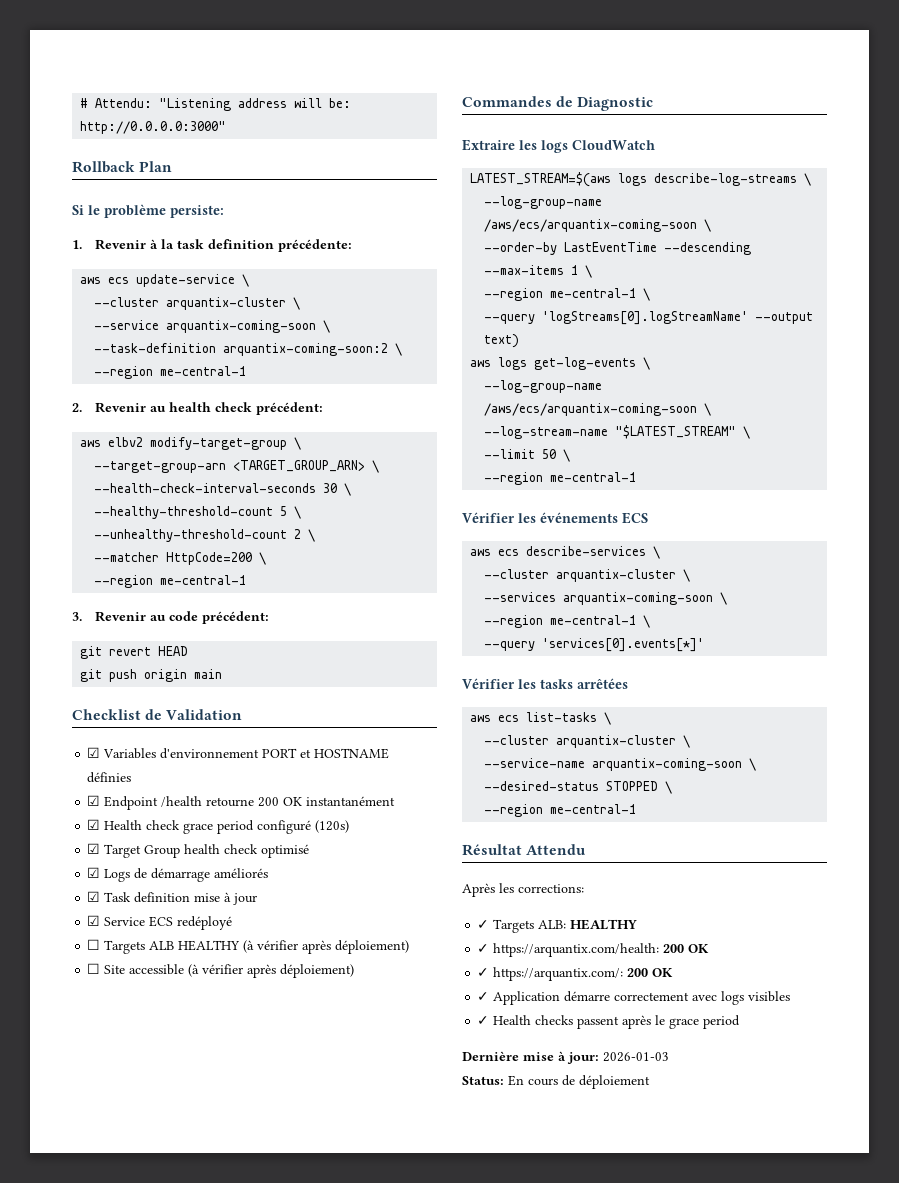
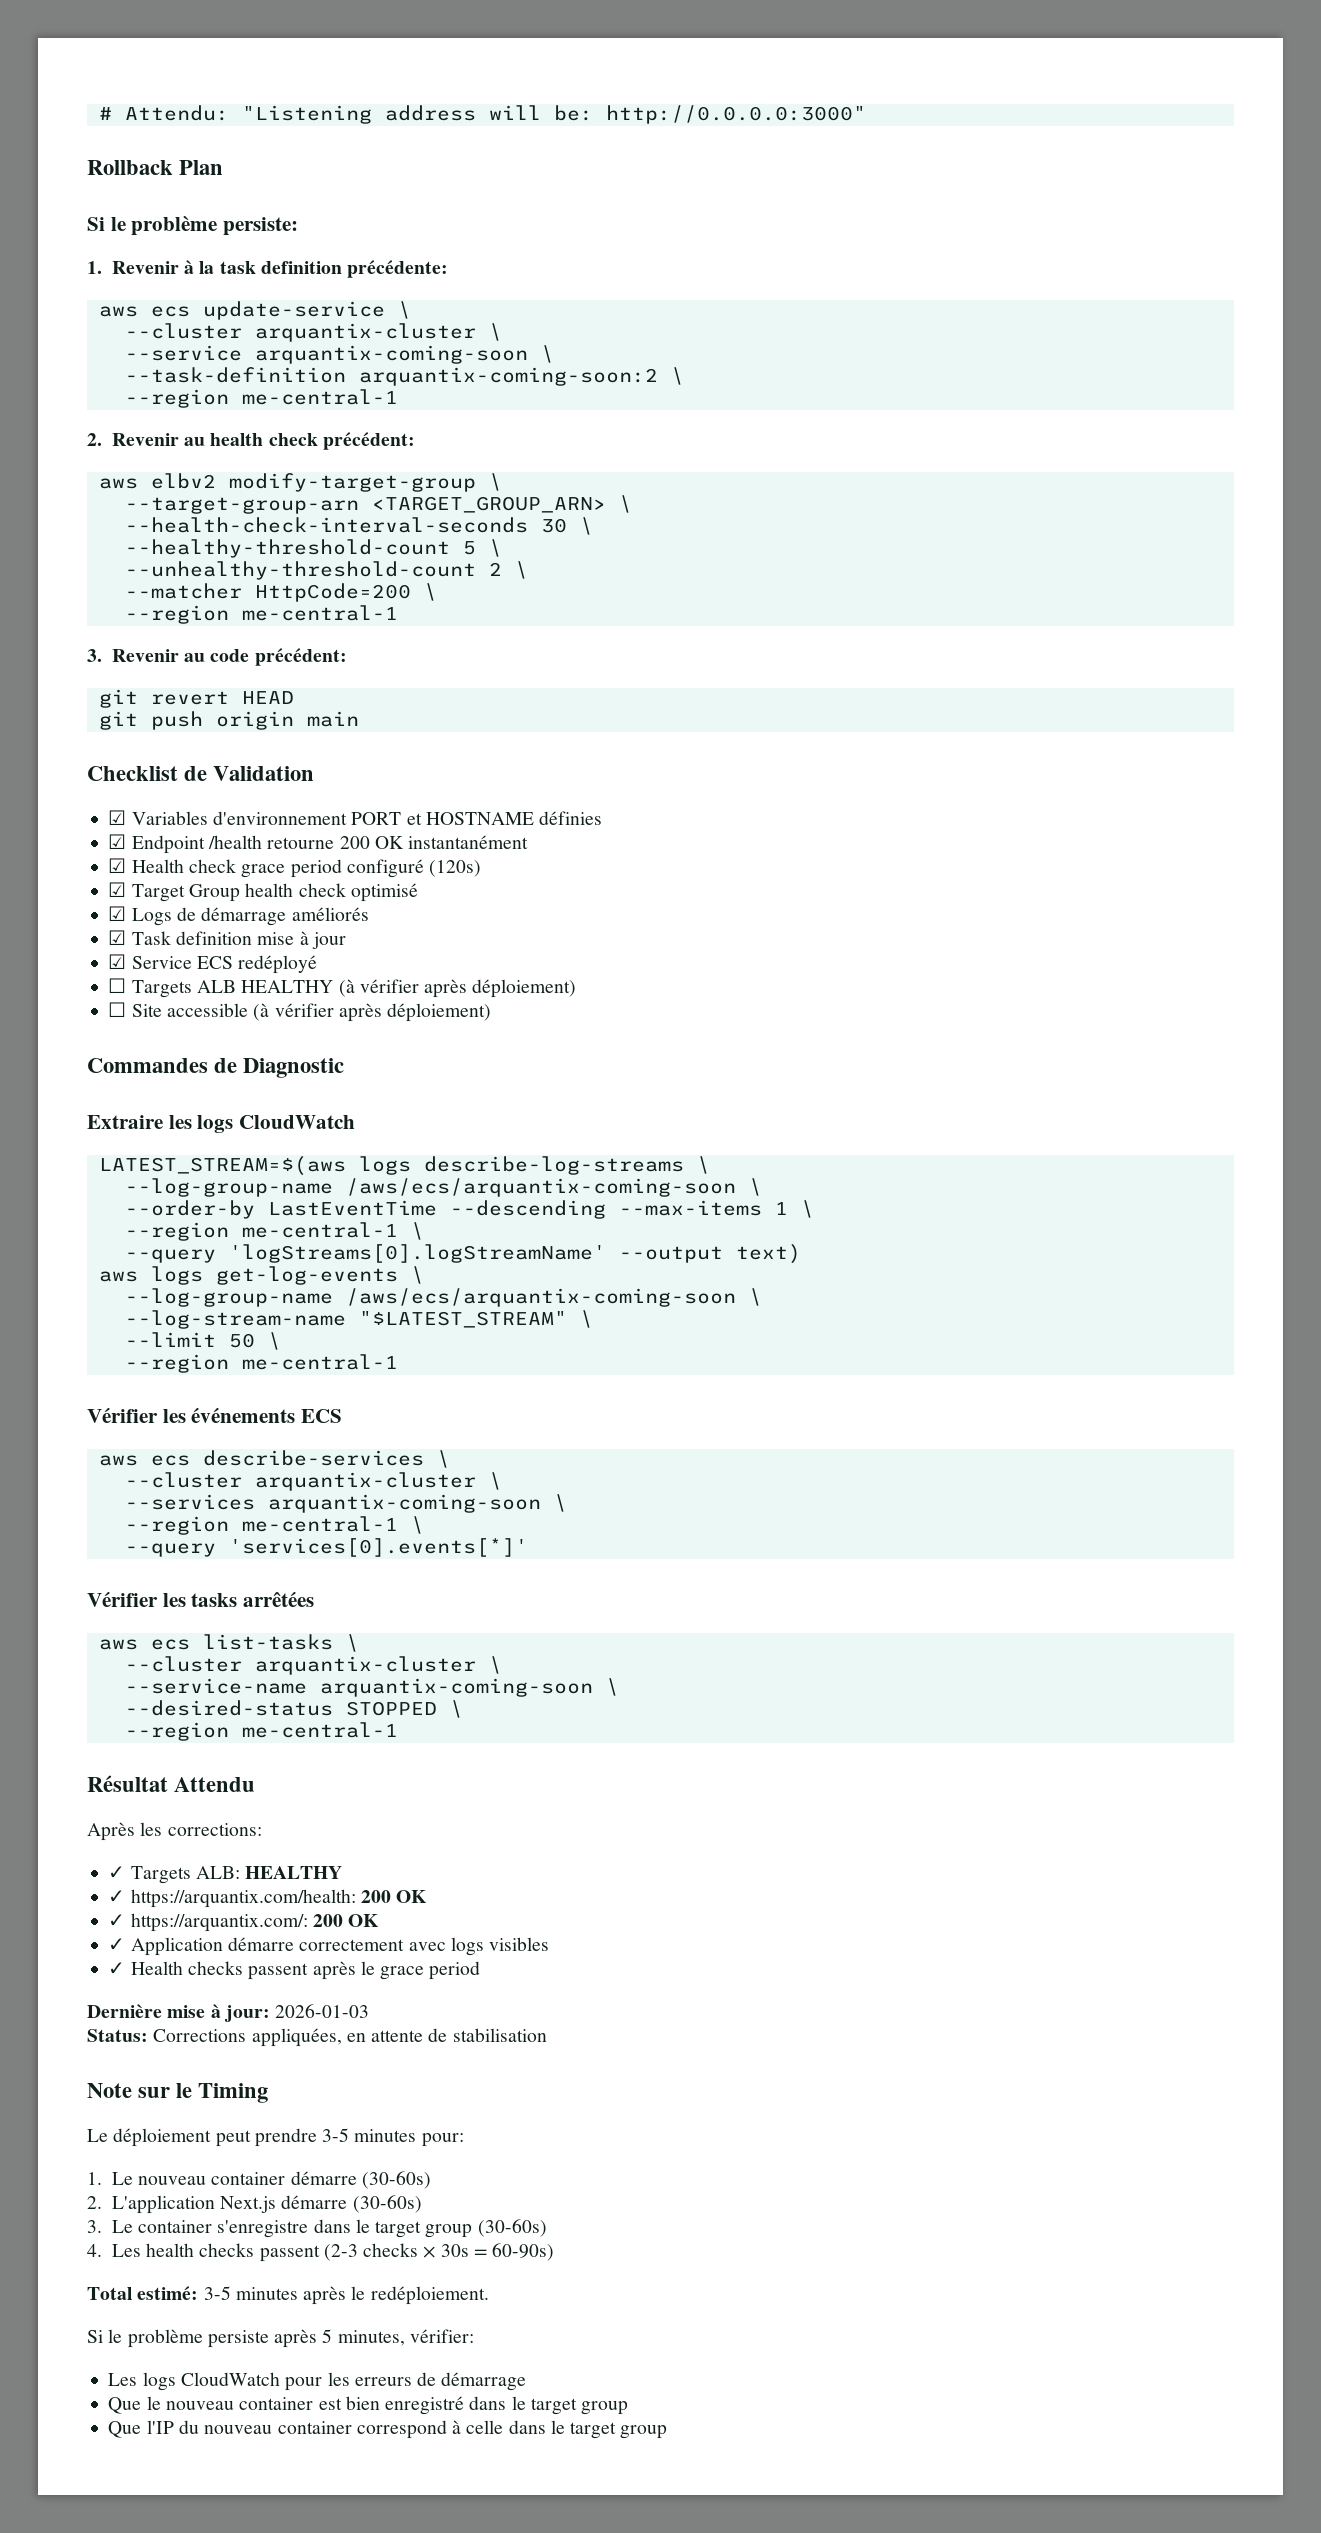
[508,1075,650,1089] En cours de déploiement -> [153,2028,547,2047] [87,2083,269,2103] [87,2128,464,2147] [87,2171,431,2189] [87,2195,422,2214] [87,2219,547,2238] [87,2243,555,2262] [87,2286,489,2305] [87,2329,474,2348] [108,2372,527,2391] [108,2396,629,2415] [108,2420,668,2439] Corrections appliquées, en attente de stabilisation // Note sur le Timing // Le déploiement peut prendre 3-5 minutes pour: // 1. Le nouveau container démarre (30-60s) // 2. L'application Next.js démarre (30-60s) // 3. Le container s'enregistre dans le target group (30-60s) // 4. Les health checks passent (2-3 checks × 30s = 60-90s) // Total estimé: 3-5 minutes après le redéploiement. // Si le problème persiste après 5 minutes, vérifier: // Les logs CloudWatch pour les erreurs de démarrage // Que le nouveau container est bien enregistré dans le target group // Que l'IP du nouveau container correspond à celle dans le target group

